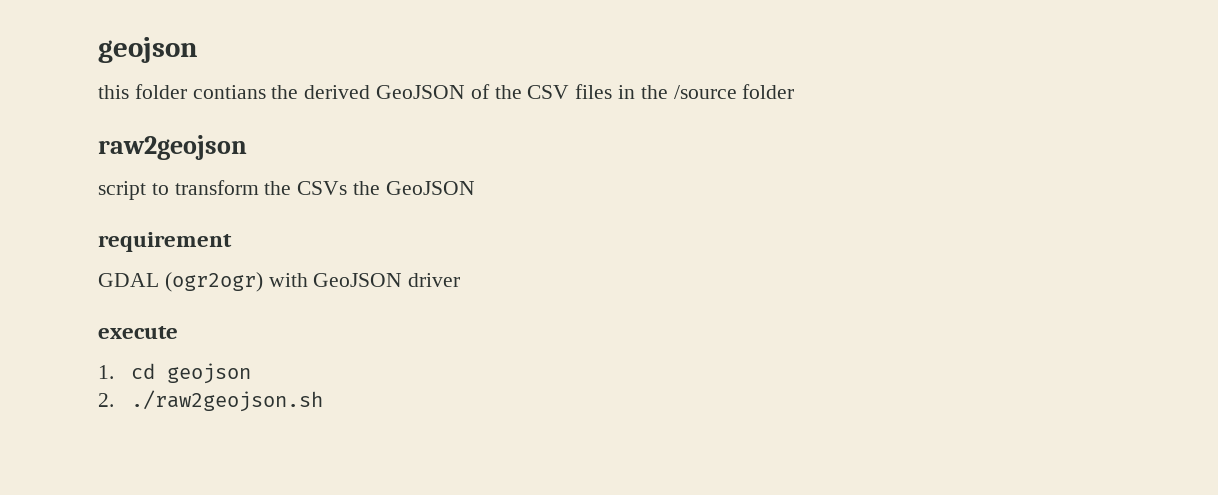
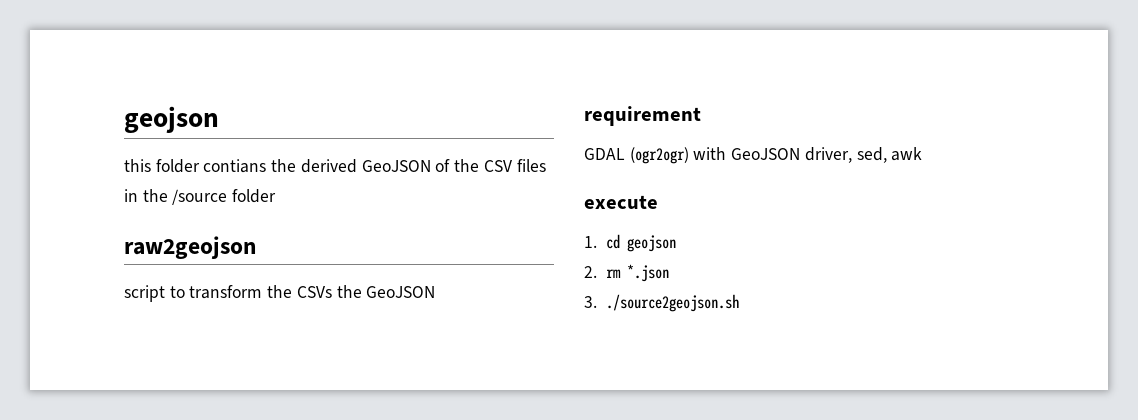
[408,273,461,287] driver -> [804,147,923,163] driver, sed, awk
[131,390,324,412] ./raw2geojson.sh -> [606,264,670,282] [584,294,740,312] rm *.json // 3. ./source2geojson.sh

